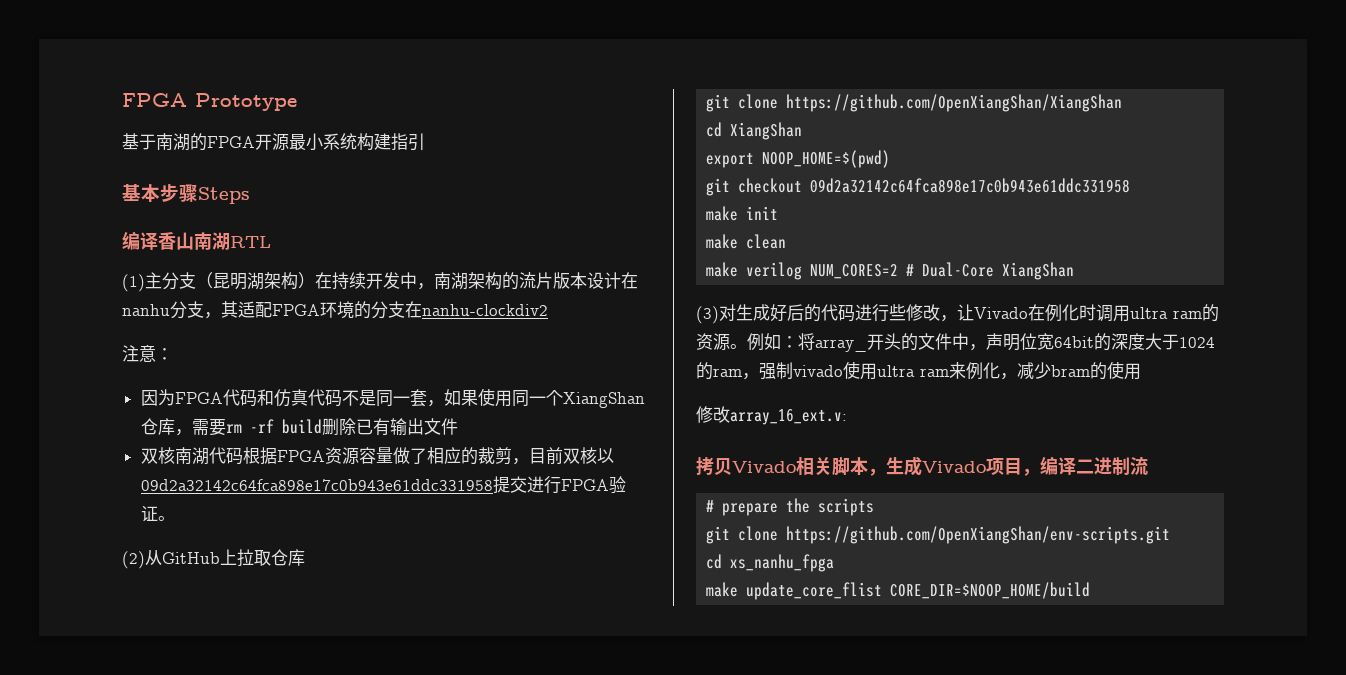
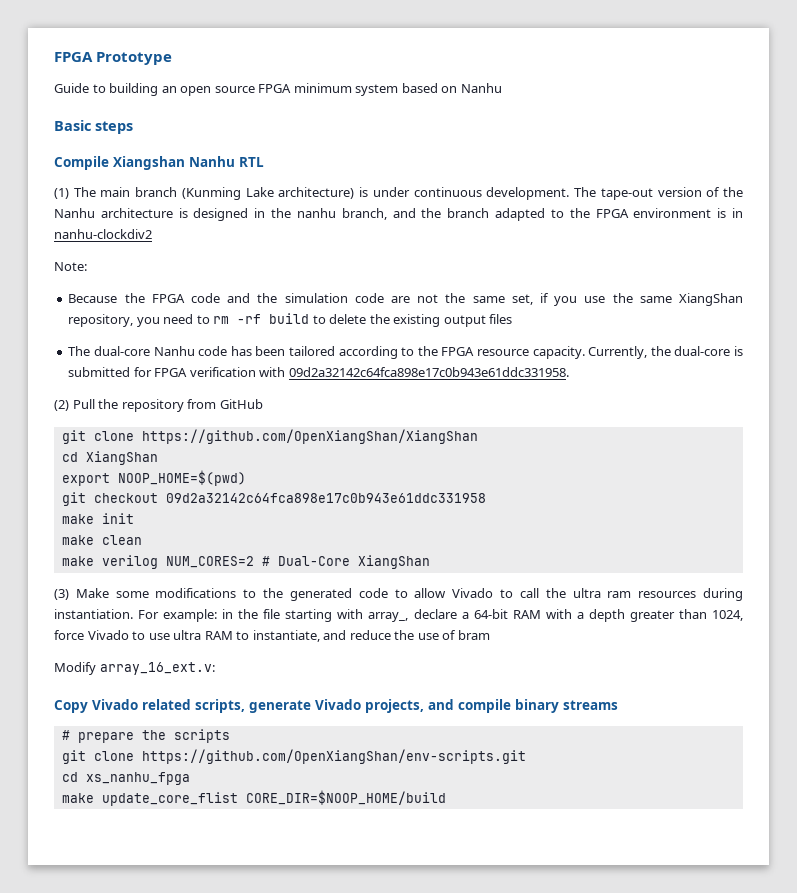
[122,133,425,151] [122,183,250,204] [122,231,271,250] [122,272,638,292] [122,301,548,319] [122,345,173,362] [140,388,645,408] [140,418,458,436] [140,447,614,465] [140,476,626,494] [140,505,175,522] [122,550,162,569] 基于南湖的FPGA开源最小系统构建指引 // 基本步骤Steps // 编译香山南湖RTL // (1)主分支（昆明湖架构）在持续开发中，南湖架构的流片版本设计在nanhu分支，其适配FPGA环境的分支在nanhu-clockdiv2 // 注意： // 因为FPGA代码和仿真代码不是同一套，如果使用同一个XiangShan仓库，需要rm -rf build删除已有输出文件 // 双核南湖代码根据FPGA资源容量做了相应的裁剪，目前双核以09d2a32142c64fca898e17c0b943e61ddc331958提交进行FPGA验证。 // (2)从 -> [54,83,502,96] [54,120,133,134] [54,156,264,170] [54,187,744,200] [54,208,744,221] [54,229,152,239] [54,262,87,271] [68,293,743,306] [68,313,513,327] [68,346,744,359] [68,367,569,377] [54,399,217,412] Guide to building an open source FPGA minimum system based on Nanhu // Basic steps // Compile Xiangshan Nanhu RTL // (1) The main branch (Kunming Lake architecture) is under continuous development. The tape-out version of the Nanhu architecture is designed in the nanhu branch, and the branch adapted to the FPGA environment is in nanhu-clockdiv2 // Note: // Because the FPGA code and the simulation code are not the same set, if you use the same XiangShan repository, you need to rm -rf build to delete the existing output files // The dual-core Nanhu code has been tailored according to the FPGA resource capacity. Currently, the dual-core is submitted for FPGA verification with 09d2a32142c64fca898e17c0b943e61ddc331958. // (2) Pull the repository from
[220,549,305,567] 上拉取仓库 -> (263, 404) none
[719,304,1219,322] [696,333,1215,352] [696,361,1051,380] 对生成好后的代码进行些修改，让Vivado在例化时调用ultra ram的资源。例如：将array_开头的文件中，声明位宽64bit的深度大于1024的ram，强制vivado使用ultra ram来例化，减少 -> [75,588,744,601] [54,609,743,622] [54,630,457,642] Make some modifications to the generated code to allow Vivado to call the ultra ram resources during instantiation. For example: in the file starting with array_, declare a 64-bit RAM with a depth greater than 1024, force Vivado to use ultra RAM to instantiate, and reduce the use of
[1090,361,1141,380] [696,406,730,423] 的使用 // 修改 -> [54,662,96,675] // Modify
[696,456,1148,476] 拷贝Vivado相关脚本，生成Vivado项目，编译二进制流 -> [54,699,618,713] Copy Vivado related scripts, generate Vivado projects, and compile binary streams

